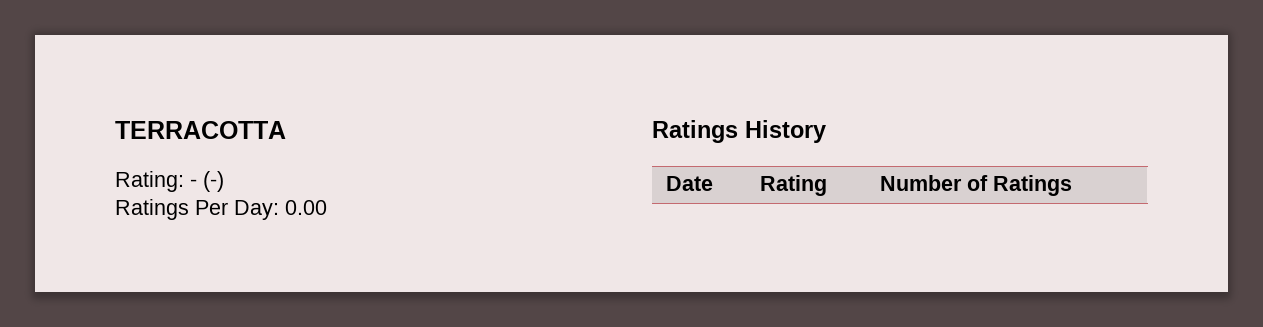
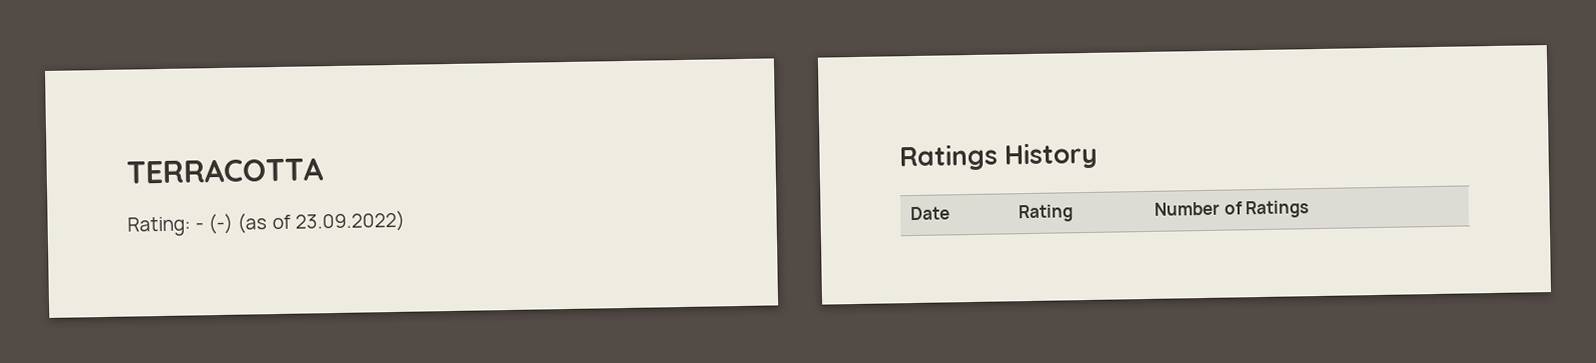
[115,199,327,220] // Ratings Per Day: 0.00 -> [237,210,405,234] (as of 23.09.2022)

